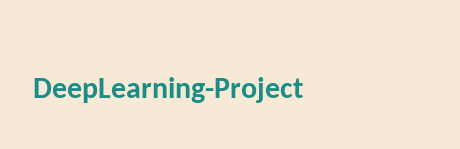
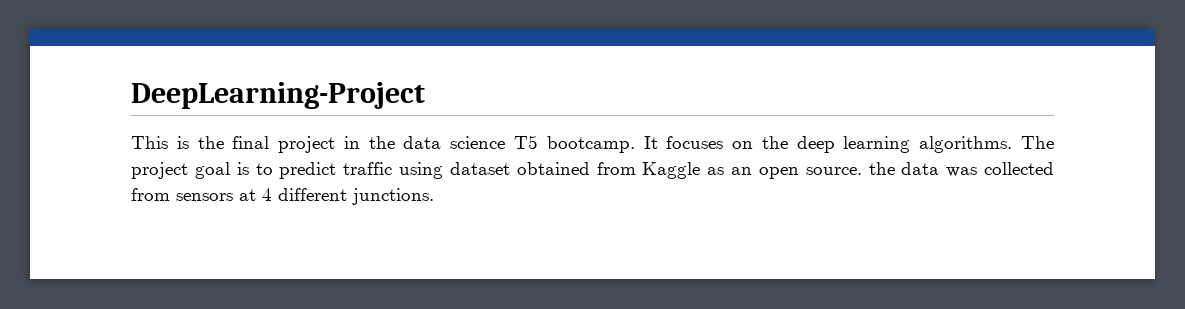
(303, 90) none -> [131,135,1055,153] [131,162,1055,179] [131,188,434,205] // This is the final project in the data science T5 bootcamp. It focuses on the deep learning algorithms. The project goal is to predict traffic using dataset obtained from Kaggle as an open source. the data was collected from sensors at 4 different junctions.

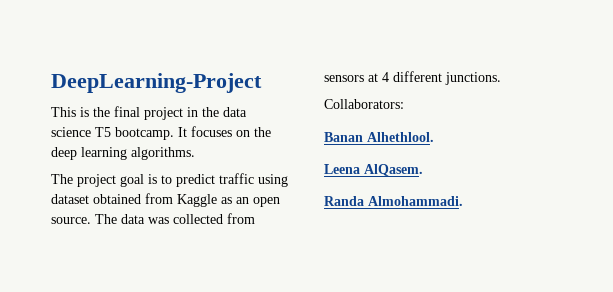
(1013, 144) none -> (195, 153) //
[868,162,895,175] the -> [95,214,117,224] The
(434, 196) none -> [324,99,404,109] [324,132,434,142] [324,164,423,176] [324,196,463,206] // Collaborators: // Banan Alhethlool. // Leena AlQasem. // Randa Almohammadi.

